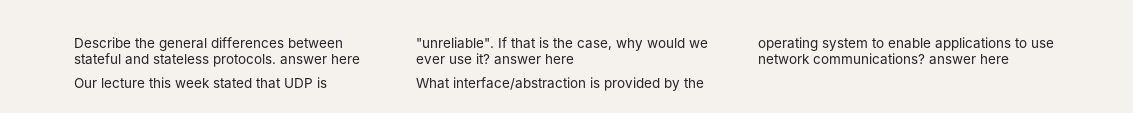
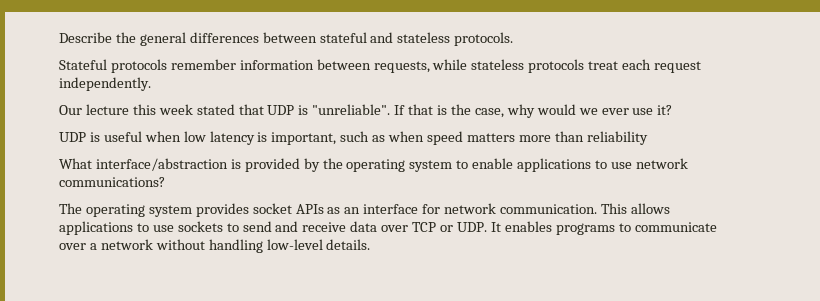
[280,54,360,65] answer here -> [59,59,702,73] [59,77,151,91] // Stateful protocols remember information between requests, while stateless protocols treat each request independently.
[494,54,574,65] answer here -> [59,131,648,145] // UDP is useful when low latency is important, such as when speed matters more than reliability
[929,54,1009,65] answer here -> [59,203,670,217] [59,221,717,235] [59,239,371,253] // The operating system provides socket APIs as an interface for network communication. This allows applications to use sockets to send and receive data over TCP or UDP. It enables programs to communicate over a network without handling low-level details.

